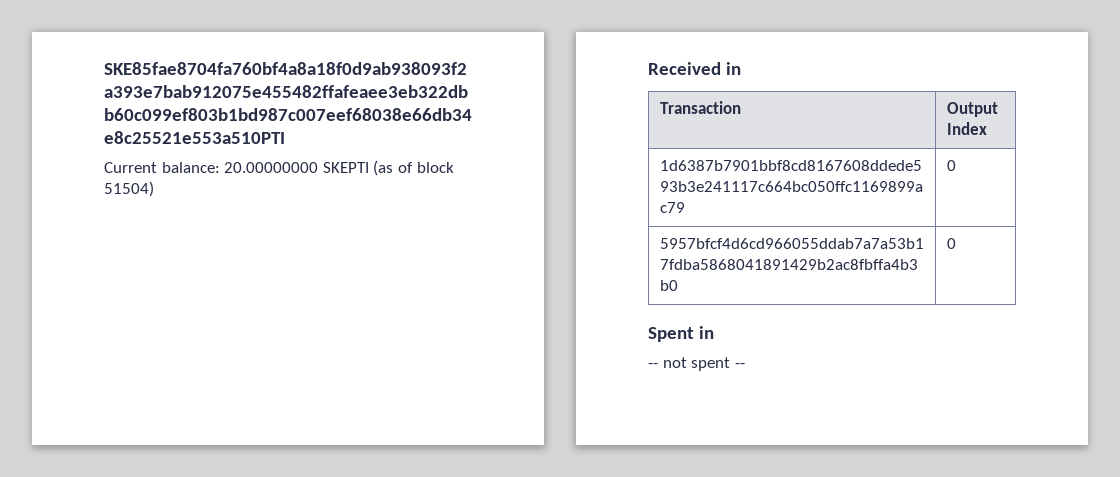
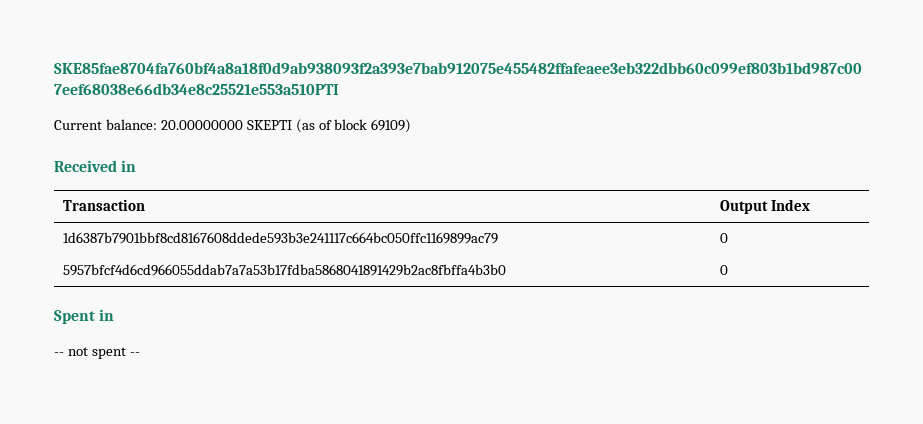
[104,181,154,197] 51504) -> [371,119,412,133] 69109)

